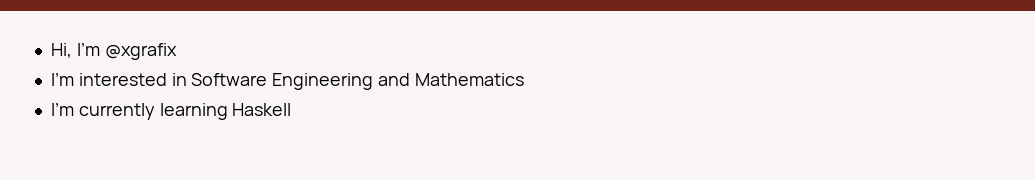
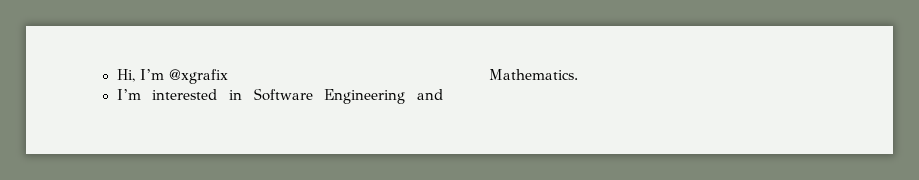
[414,73,524,86] [50,103,292,120] Mathematics // I’m currently learning Haskell -> [488,69,578,80] Mathematics.

